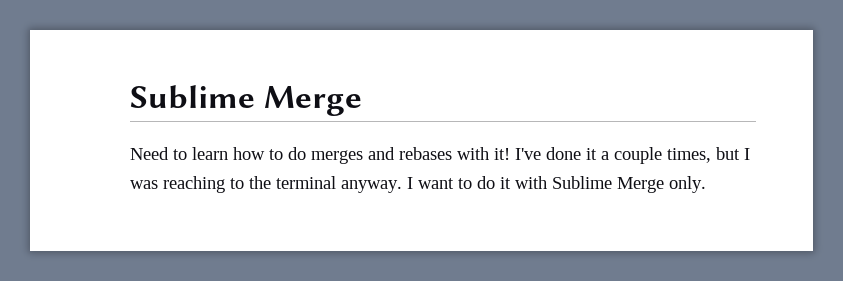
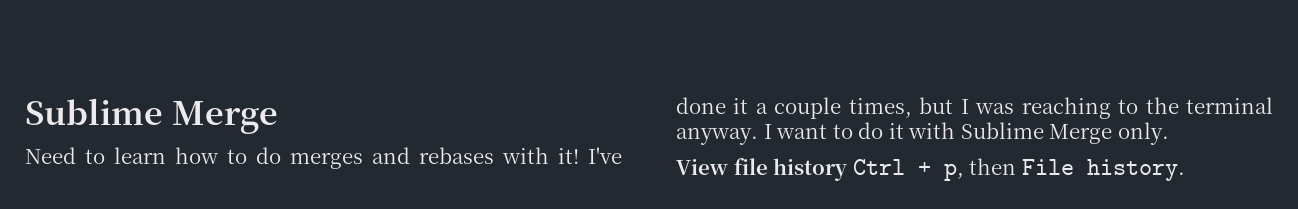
(706, 184) none -> [676,158,1185,181] // View file history Ctrl + p, then File history.

